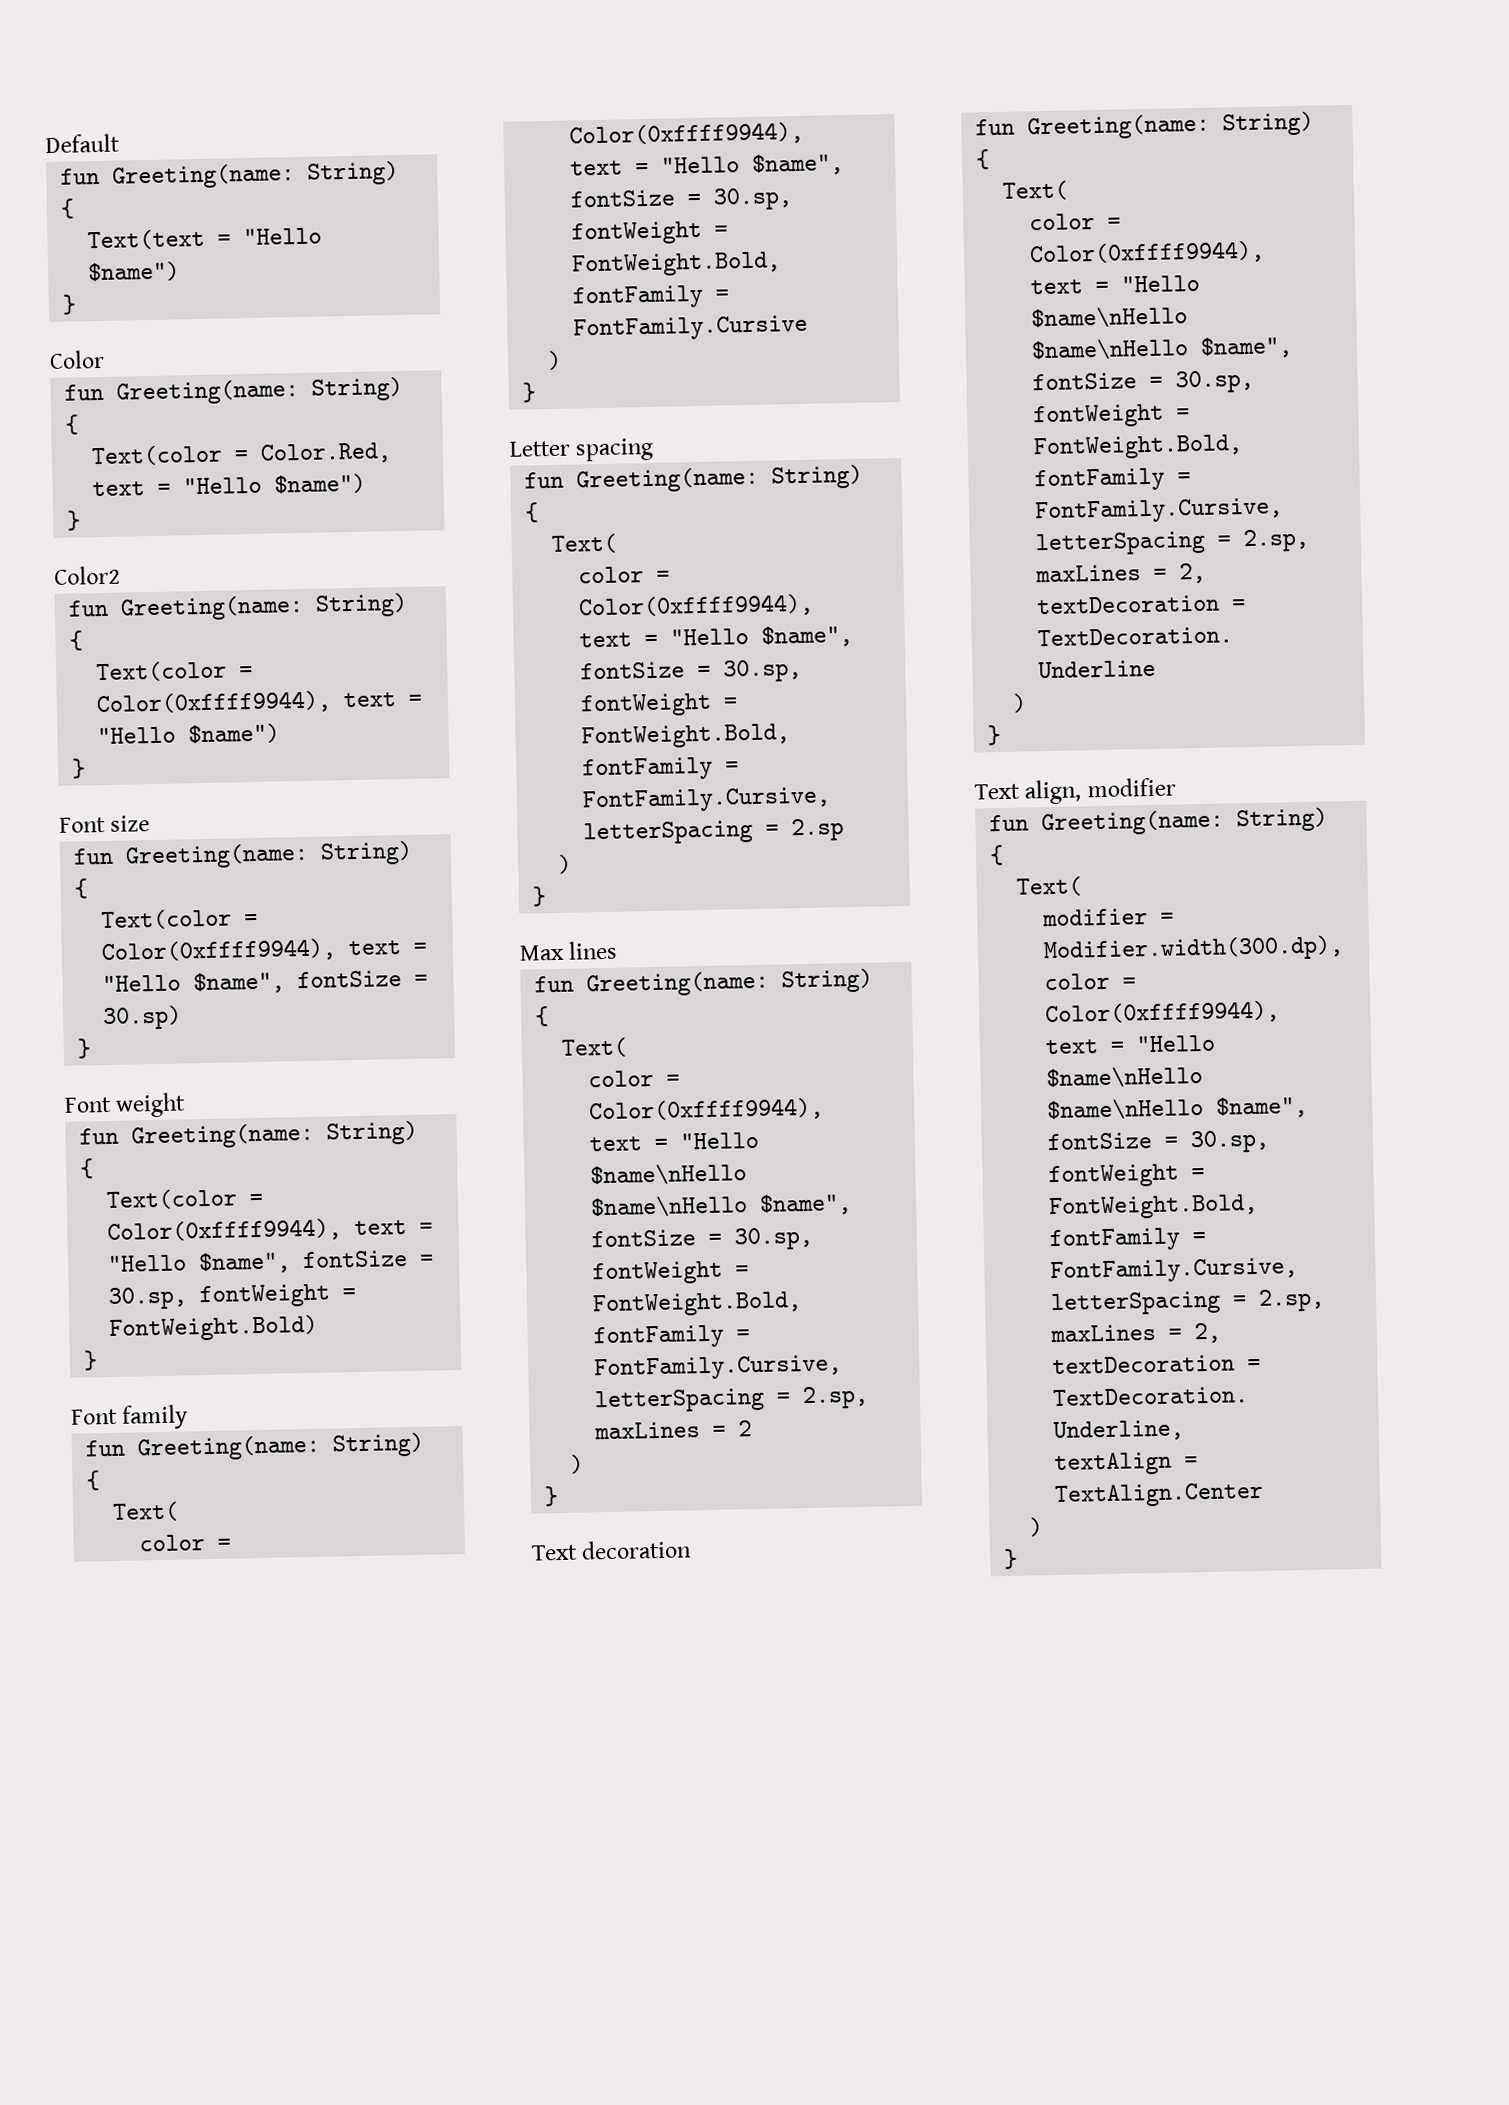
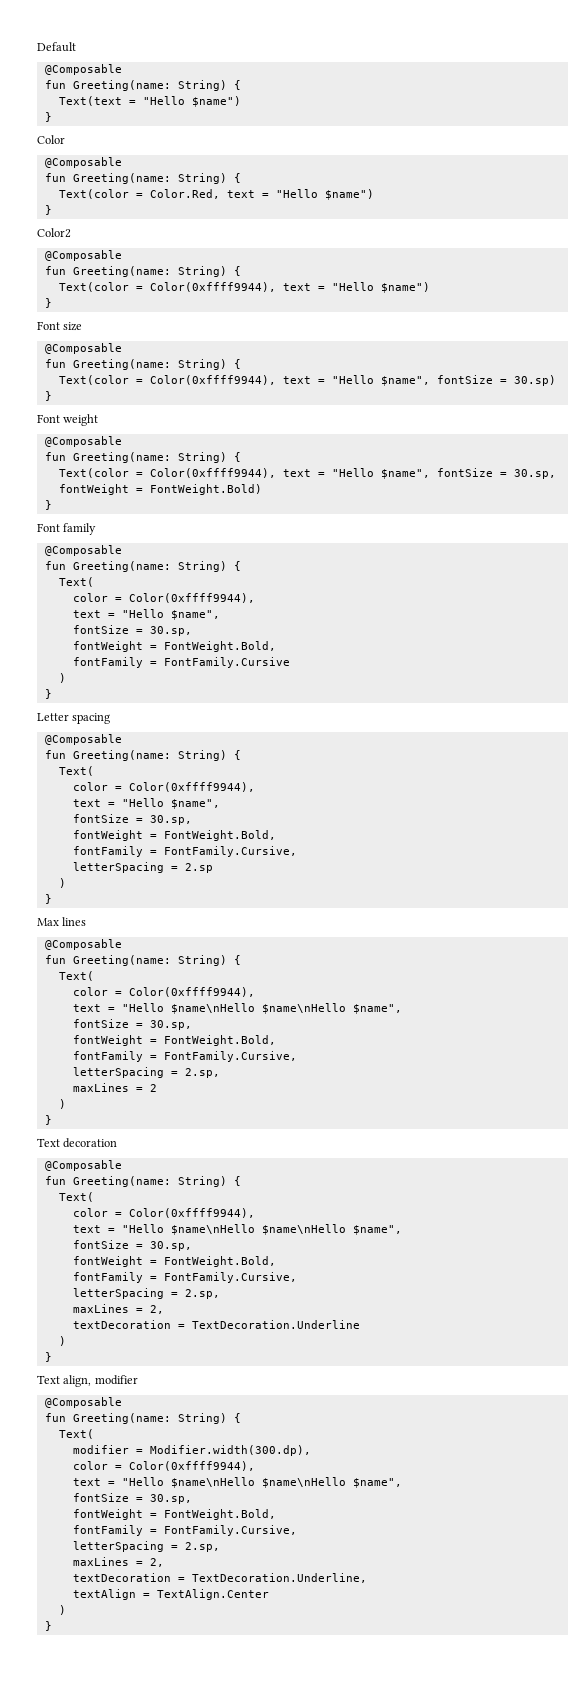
(120, 143) none -> [44,64,122,75] // @Composable
(105, 359) none -> [44,157,122,168] // @Composable
(121, 575) none -> [44,250,122,261] // @Composable
(151, 823) none -> [44,343,122,354] // @Composable
(187, 1105) none -> [44,436,122,447] // @Composable
(189, 1417) none -> [44,545,122,556] // @Composable
(655, 449) none -> [44,734,122,745] // @Composable
(619, 950) none -> [44,939,122,950] // @Composable
(693, 1549) none -> [44,1160,122,1171] // @Composable
(1176, 787) none -> [44,1397,122,1408] // @Composable

